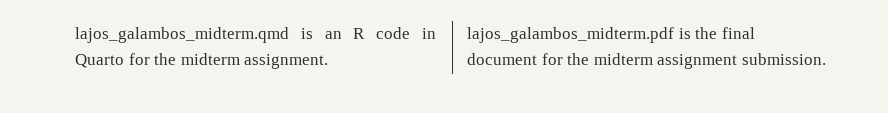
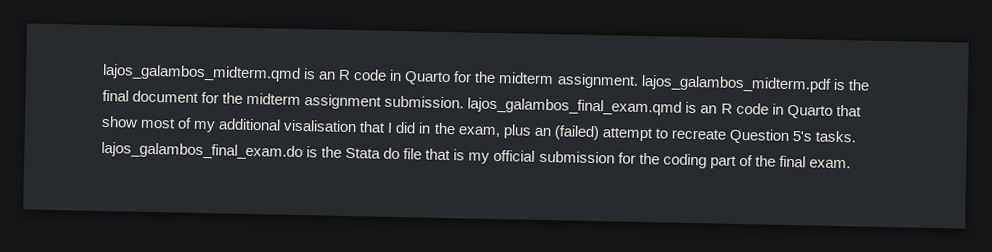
(826, 59) none -> [467,97,862,119] [101,115,856,144] [101,141,851,169] lajos_galambos_final_exam.qmd is an R code in Quarto that show most of my additional visalisation that I did in the exam, plus an (failed) attempt to recreate Question 5's tasks. lajos_galambos_final_exam.do is the Stata do file that is my official submission for the coding part of the final exam.

